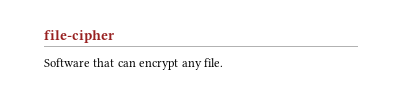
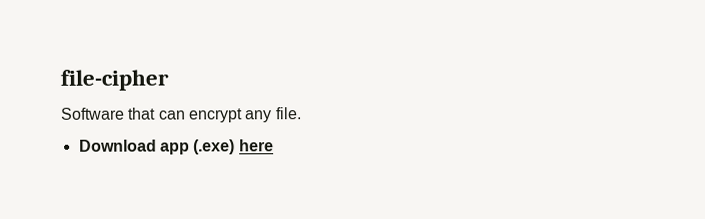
(223, 62) none -> [78,139,274,155] // Download app (.exe) here

